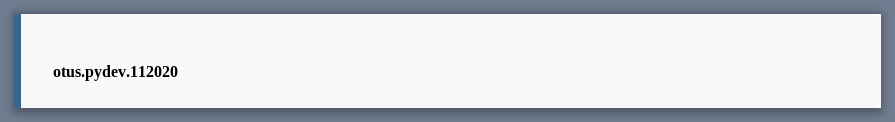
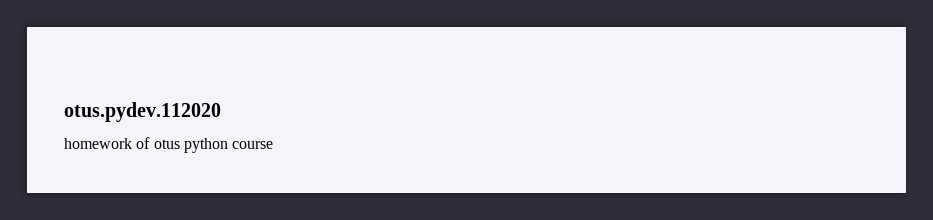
(178, 73) none -> [64,137,274,153] // homework of otus python course

